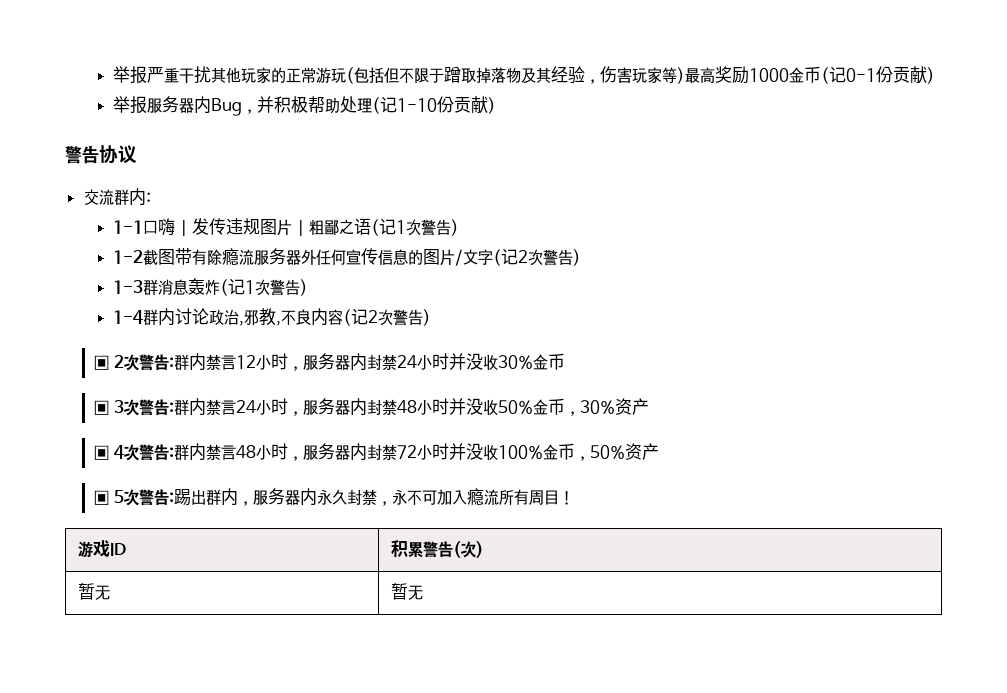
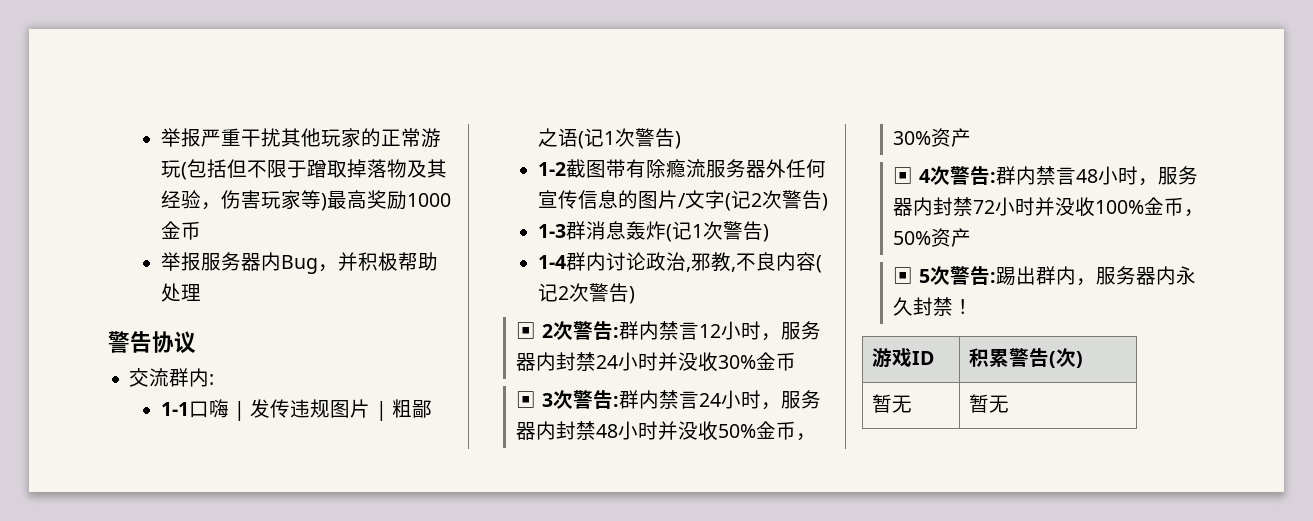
[820,66,935,84] (记0-1份贡献) -> (201, 230) none
[371,96,496,114] (记1-10份贡献) -> (201, 292) none
[376,488,559,506] ，永不可加入瘾流所有周目 -> (954, 306) none

